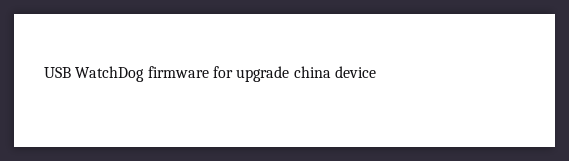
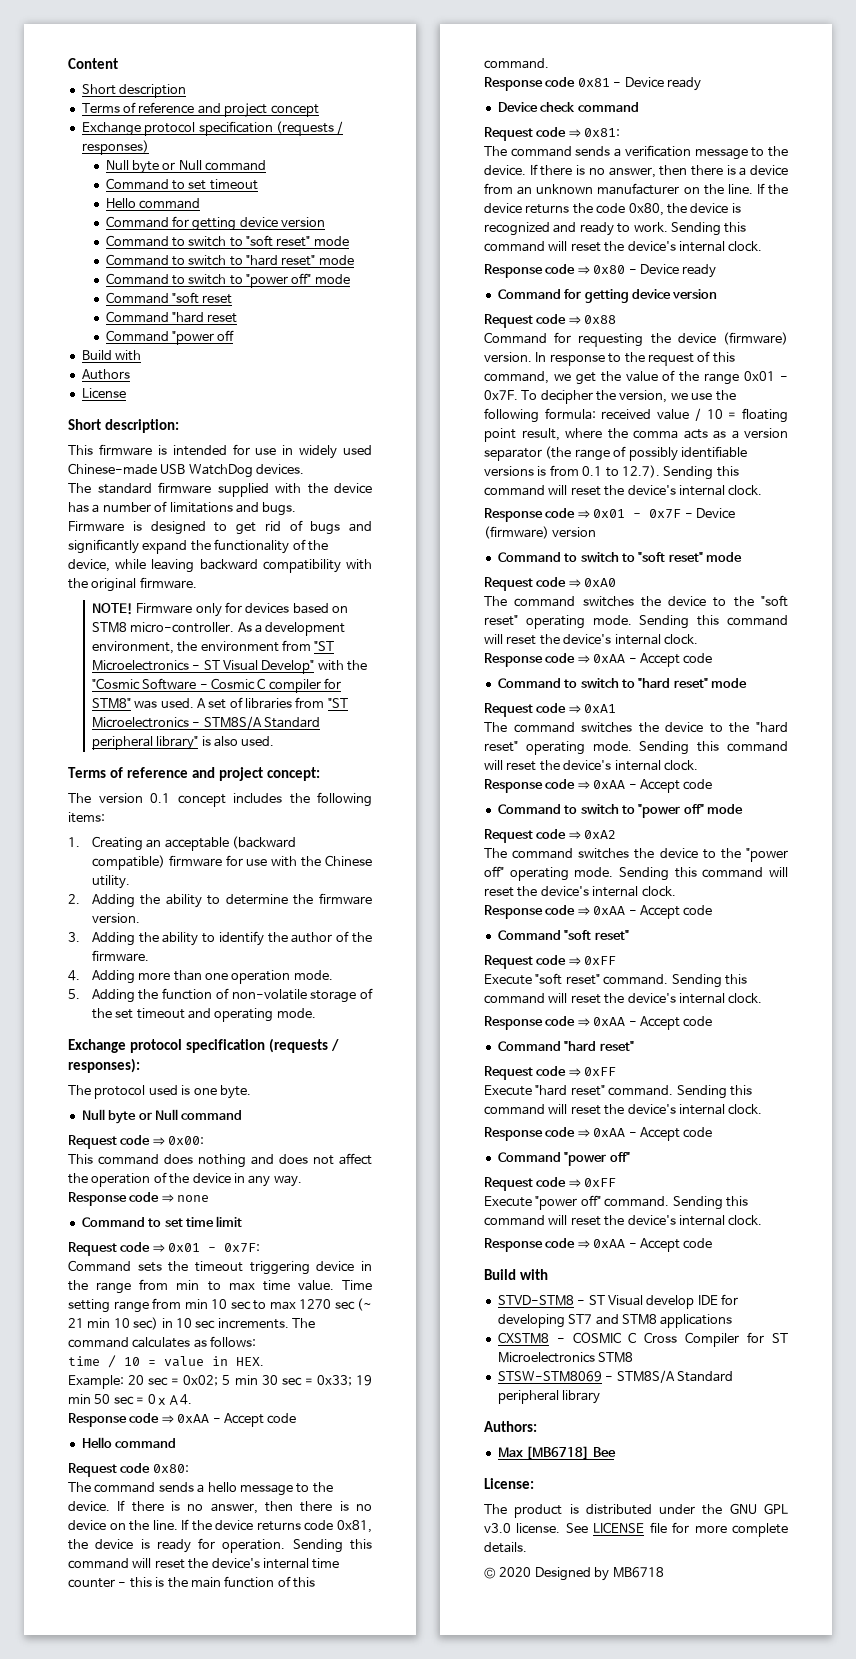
[44,66,376,82] USB WatchDog firmware for upgrade china device -> [68,58,118,69] [81,84,187,98] [81,102,319,117] [81,121,344,136] [81,140,149,155] [105,160,267,174] [105,178,258,190] [105,198,200,209] [105,216,326,231] [105,235,349,247] [105,254,354,266] [105,273,350,288] [105,292,233,304] [105,311,238,323] [105,330,235,345] [81,350,142,361] [81,369,130,380] [81,388,126,399] [68,419,180,433] [68,444,372,459] [68,463,305,478] [68,482,372,497] [68,501,297,516] [68,520,372,535] [68,539,328,554] [68,559,372,573] [68,577,197,592] [91,602,349,617] [91,622,346,636] [91,640,335,654] [91,660,368,674] [91,678,342,693] [91,697,348,709] [91,716,320,729] [91,736,275,750] [68,767,321,781] [68,792,372,807] [68,812,105,823] [68,836,296,851] [91,855,372,870] [91,875,130,889] [68,893,372,908] [91,913,140,923] [68,931,372,946] [91,950,149,962] [68,970,333,984] [68,988,373,1003] [91,1008,316,1022] [68,1038,340,1053] [68,1058,140,1073] [68,1085,251,1099] [81,1109,243,1124] [68,1135,205,1149] [68,1153,372,1168] [68,1172,302,1187] [68,1192,210,1206] [81,1216,243,1227] [68,1242,261,1256] [68,1260,372,1275] [68,1279,372,1294] [68,1298,372,1313] [68,1317,315,1330] [68,1336,257,1348] [68,1355,264,1368] [68,1375,372,1389] [68,1394,192,1405] [68,1413,297,1427] [81,1437,177,1448] [68,1463,189,1477] [68,1482,333,1496] [68,1500,372,1514] [68,1519,372,1533] [68,1538,372,1553] [68,1558,340,1569] [68,1576,315,1588] [484,58,549,69] [484,77,701,91] [497,102,639,112] [484,127,621,141] [484,145,788,160] [484,164,788,178] [484,183,788,195] [484,203,741,216] [484,222,747,236] [484,241,763,252] [484,264,717,278] [497,289,718,303] [484,314,617,328] [484,332,788,347] [484,351,735,366] [484,370,788,385] [484,390,736,404] [484,408,788,423] [484,428,788,442] [484,446,747,461] [484,465,739,480] [484,485,763,496] [484,508,735,522] [484,526,597,539] [497,552,742,563] [484,577,617,591] [484,595,788,607] [484,615,788,629] [484,634,698,645] [484,653,713,667] [497,678,747,689] [484,703,617,717] [484,722,788,733] [484,741,788,755] [484,760,698,771] [484,779,713,793] [497,804,743,818] [484,829,617,843] [484,848,788,862] [484,866,788,881] [484,886,676,897] [484,905,713,919] [497,930,629,940] [484,955,617,969] [484,973,747,988] [484,993,763,1004] [484,1016,713,1030] [497,1041,634,1051] [484,1066,617,1080] [484,1085,752,1099] [484,1104,763,1115] [484,1127,713,1141] [497,1152,630,1166] [484,1177,617,1191] [484,1195,748,1210] [484,1215,763,1226] [484,1238,713,1252] [484,1269,549,1280] [497,1294,738,1309] [497,1314,733,1328] [497,1332,788,1347] [497,1352,634,1363] [497,1370,733,1383] [497,1390,601,1404] [484,1421,537,1432] [497,1446,616,1460] [484,1478,534,1489] [484,1503,788,1518] [484,1522,788,1537] [484,1542,527,1553] [484,1567,664,1581] Content // Short description // Terms of reference and project concept // Exchange protocol specification (requests / responses) // Null byte or Null command // Command to set timeout // Hello command // Command for getting device version // Command to switch to "soft reset" mode // Command to switch to "hard reset" mode // Command to switch to "power off" mode // Command "soft reset // Command "hard reset // Command "power off // Build with // Authors // License // Short description: // This firmware is intended for use in widely used Chinese-made USB WatchDog devices. // The standard firmware supplied with the device has a number of limitations and bugs. // Firmware is designed to get rid of bugs and significantly expand the functionality of the device, while leaving backward compatibility with the original firmware. // NOTE! Firmware only for devices based on STM8 micro-controller. As a development environment, the environment from "ST Microelectronics - ST Visual Develop" with the "Cosmic Software - Cosmic C compiler for STM8" was used. A set of libraries from "ST Microelectronics - STM8S/A Standard peripheral library" is also used. // Terms of reference and project concept: // The version 0.1 concept includes the following items: // 1. Creating an acceptable (backward compatible) firmware for use with the Chinese utility. // 2. Adding the ability to determine the firmware version. // 3. Adding the ability to identify the author of the firmware. // 4. Adding more than one operation mode. // 5. Adding the function of non-volatile storage of the set timeout and operating mode. // Exchange protocol specification (requests / responses): // The protocol used is one byte. // Null byte or Null command // Request code ⇒ 0х00: // This command does nothing and does not affect the operation of the device in any way. // Response code ⇒ none // Command to set time limit // Request code ⇒ 0х01 - 0х7F: // Command sets the timeout triggering device in the range from min to max time value. Time setting range from min 10 sec to max 1270 sec (~ 21 min 10 sec) in 10 sec increments. The command calculates as follows: // time / 10 = value in HEX. // Example: 20 sec = 0x02; 5 min 30 sec = 0x33; 19 min 50 sec = 0хА4. // Response code ⇒ 0хAA - Accept code // Hello command // Request code 0x80: // The command sends a hello message to the device. If there is no answer, then there is no device on the line. If the device returns code 0x81, the device is ready for operation. Sending this command will reset the device's internal time counter - this is the main function of this command. // Response code 0x81 - Device ready // Device check command // Request code ⇒ 0x81: // The command sends a verification message to the device. If there is no answer, then there is a device from an unknown manufacturer on the line. If the device returns the code 0x80, the device is recognized and ready to work. Sending this command will reset the device's internal clock. // Response code ⇒ 0х80 - Device ready // Command for getting device version // Request code ⇒ 0x88 // Command for requesting the device (firmware) version. In response to the request of this command, we get the value of the range 0x01 - 0x7F. To decipher the version, we use the following formula: received value / 10 = floating point result, where the comma acts as a version separator (the range of possibly identifiable versions is from 0.1 to 12.7). Sending this command will reset the device's internal clock. // Response code ⇒ 0x01 - 0x7F - Device (firmware) version // Command to switch to "soft reset" mode // Request code ⇒ 0xA0 // The command switches the device to the "soft reset" operating mode. Sending this command will reset the device's internal clock. // Response code ⇒ 0хАА - Accept code // Command to switch to "hard reset" mode // Request code ⇒ 0xA1 // The command switches the device to the "hard reset" operating mode. Sending this command will reset the device's internal clock. // Response code ⇒ 0хАА - Accept code // Command to switch to "power off" mode // Request code ⇒ 0xA2 // The command switches the device to the "power off" operating mode. Sending this command will reset the device's internal clock. // Response code ⇒ 0хАА - Accept code // Command "soft reset" // Request code ⇒ 0хFF // Execute "soft reset" command. Sending this command will reset the device's internal clock. // Response code ⇒ 0хАА - Accept code // Command "hard reset" // Request code ⇒ 0хFF // Execute "hard reset" command. Sending this command will reset the device's internal clock. // Response code ⇒ 0хАА - Accept code // Command "power off" // Request code ⇒ 0хFF // Execute "power off" command. Sending this command will reset the device's internal clock. // Response code ⇒ 0хАА - Accept code // Build with // STVD-STM8 - ST Visual develop IDE for developing ST7 and STM8 applications // CXSTM8 - COSMIC C Cross Compiler for ST Microelectronics STM8 // STSW-STM8069 - STM8S/A Standard peripheral library // Authors: // Max [MB6718] Bee // License: // The product is distributed under the GNU GPL v3.0 license. See LICENSE file for more complete details. // © 2020 Designed by MB6718

